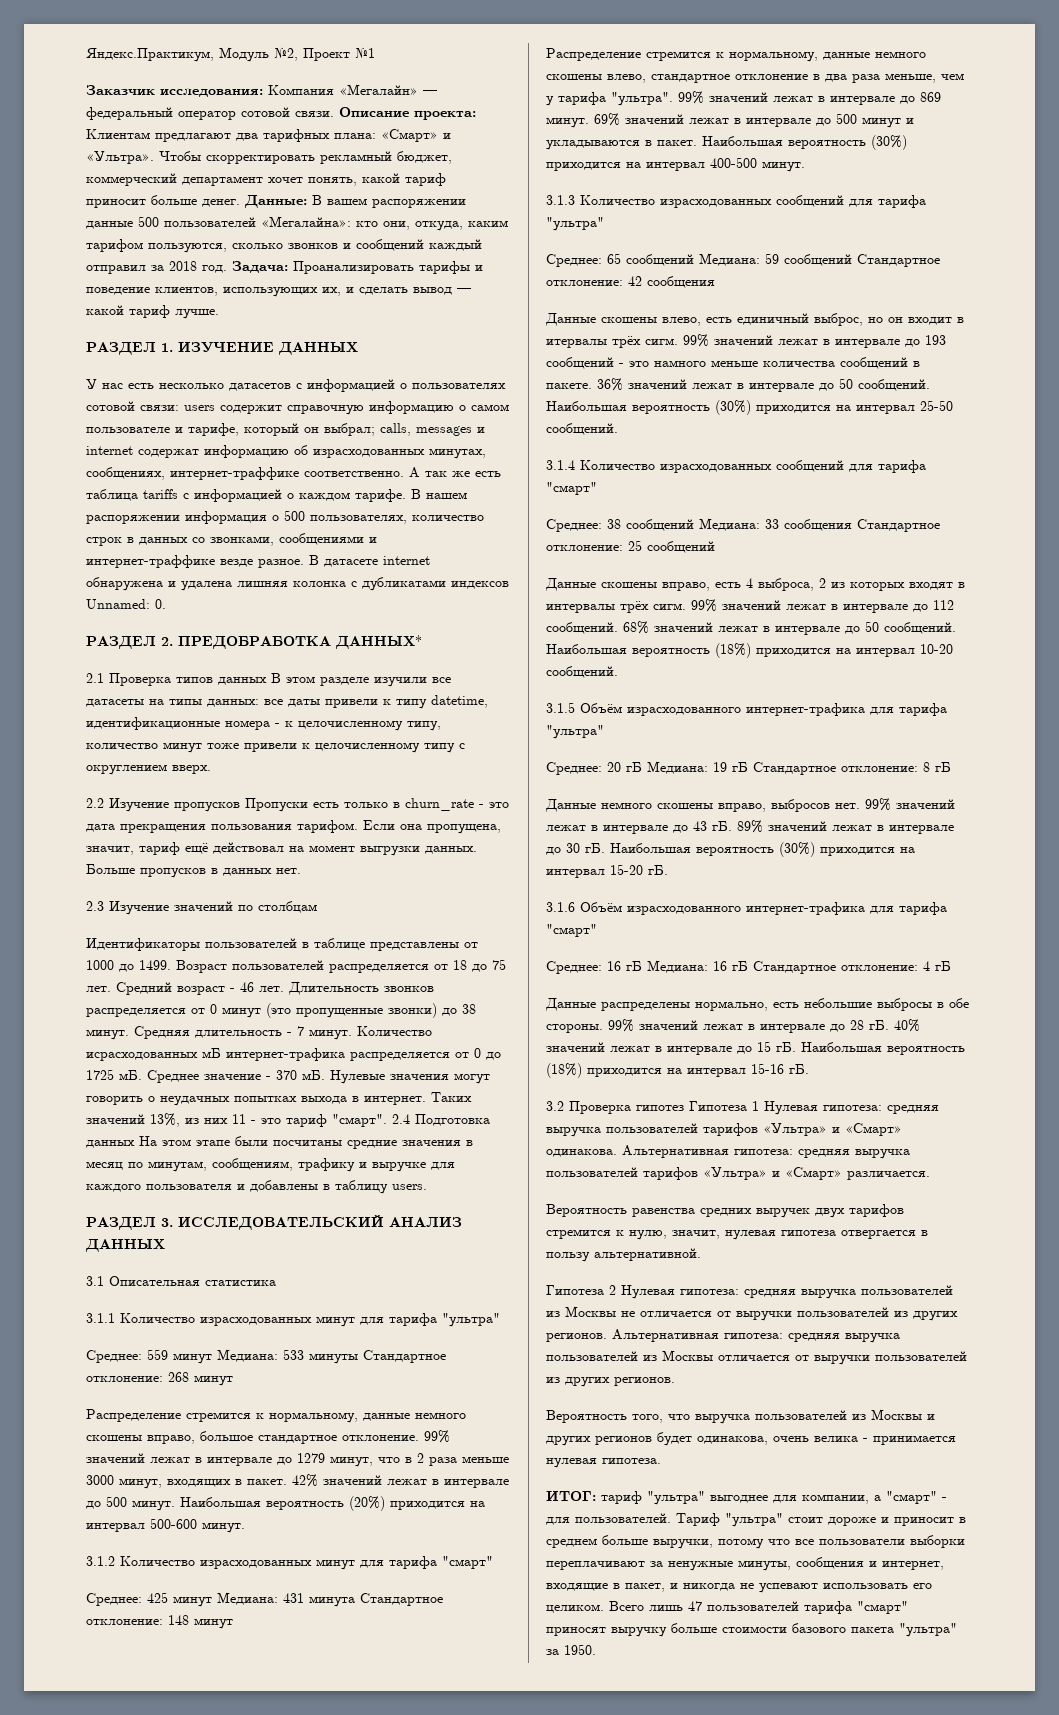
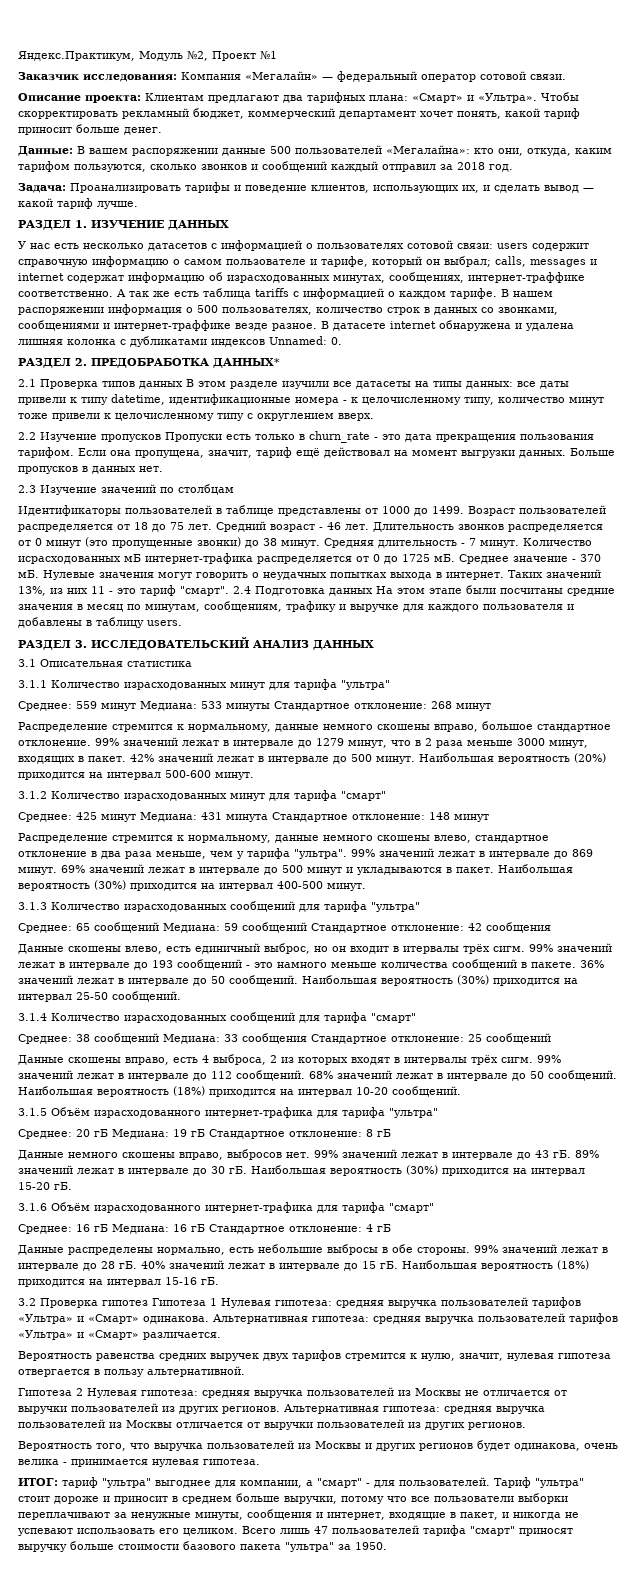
(334, 114) none -> (566, 77) //
(240, 203) none -> (162, 131) //
(227, 269) none -> (513, 168) //

